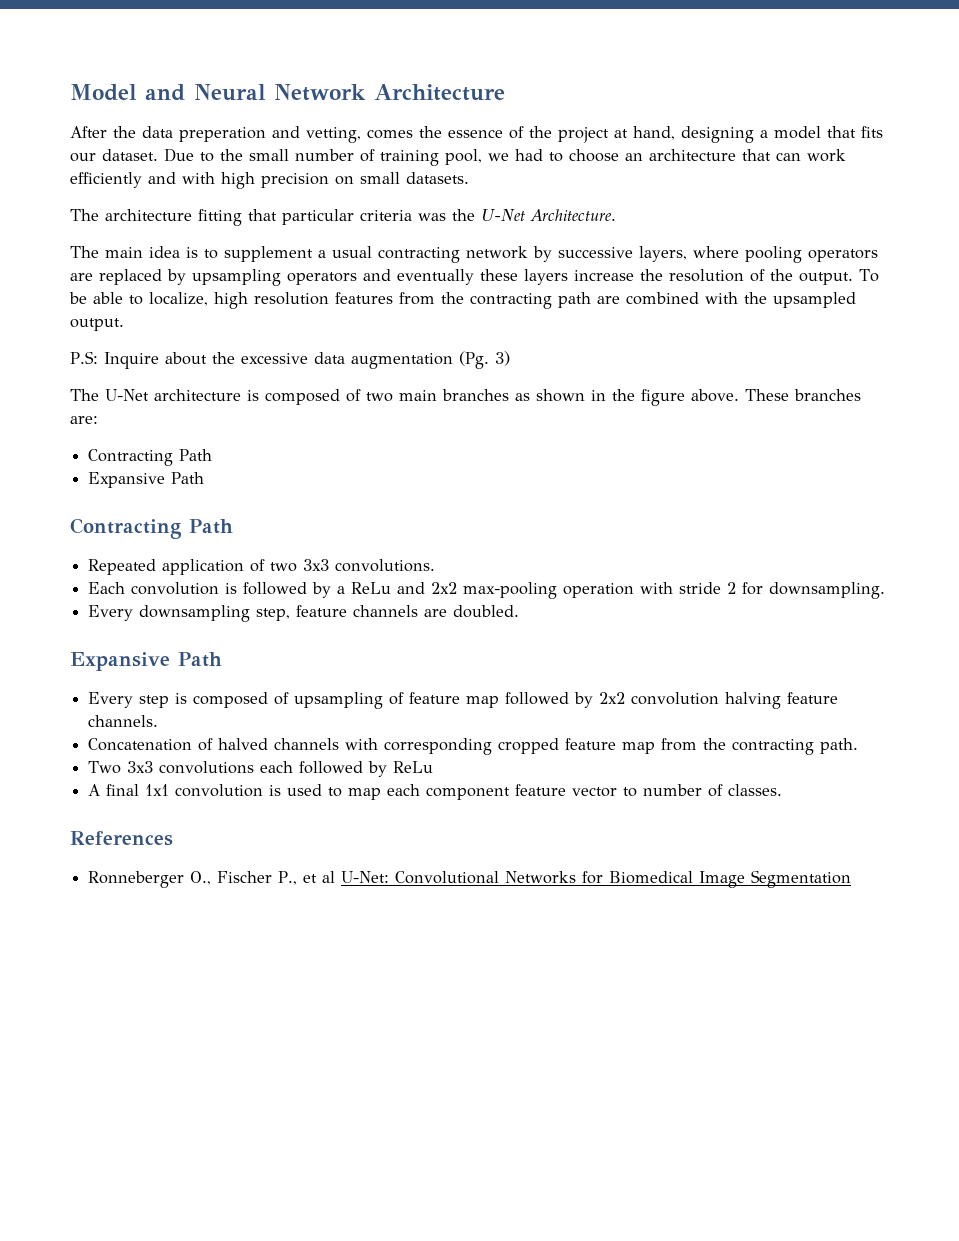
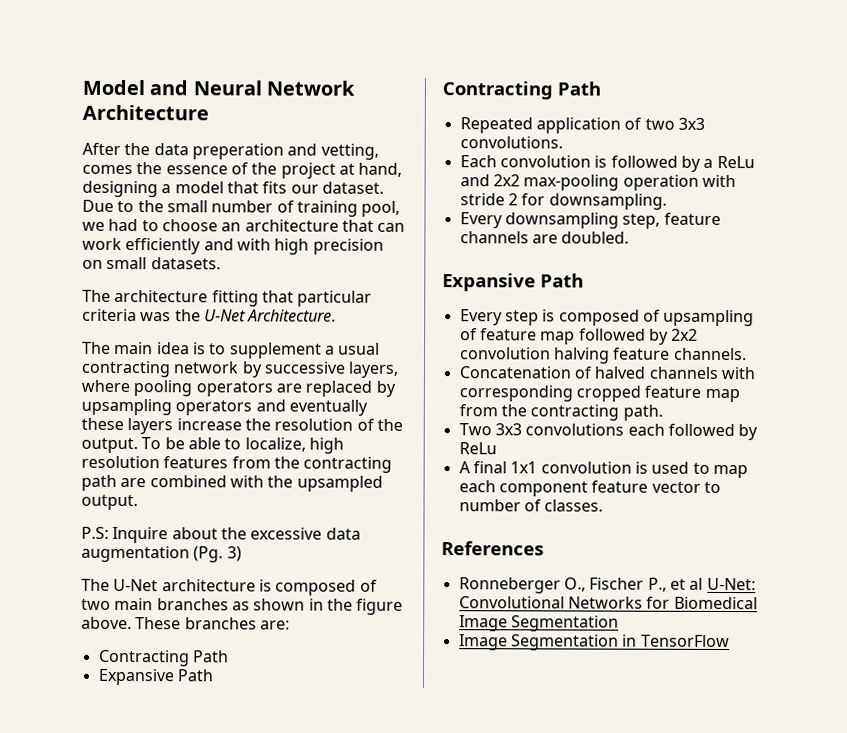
(852, 879) none -> [458,634,730,651] // Image Segmentation in TensorFlow

